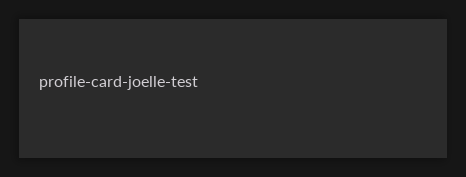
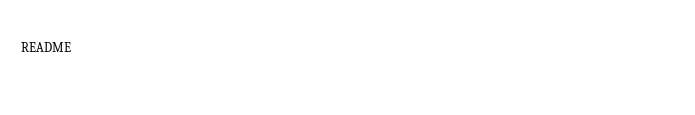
[39,76,198,90] profile-card-joelle-test -> [21,42,71,52] README

